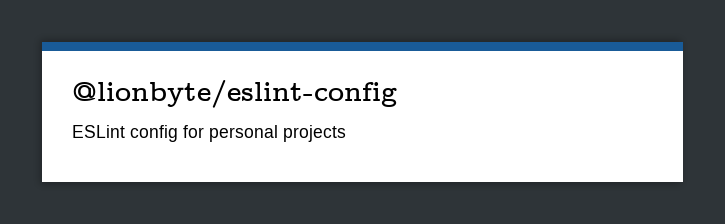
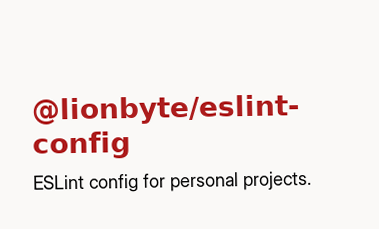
[283,125,346,142] projects -> [243,170,312,191] projects.

